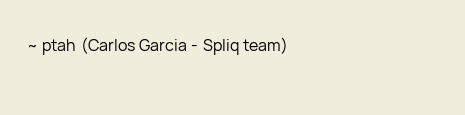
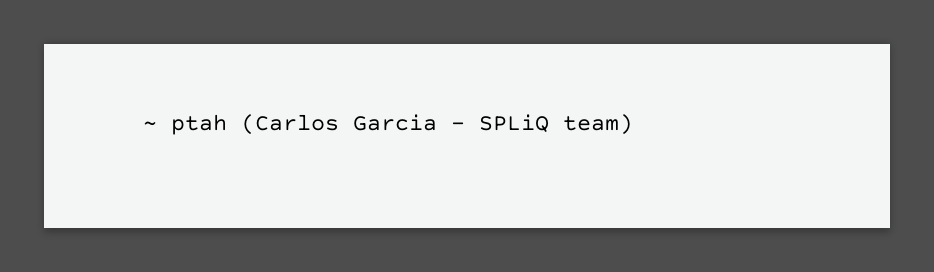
[202,39,239,55] Spliq -> [479,114,549,133] SPLiQ

